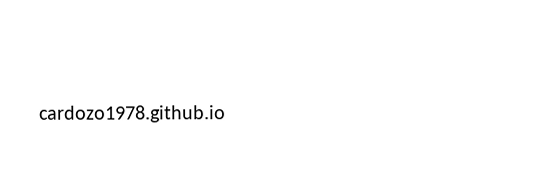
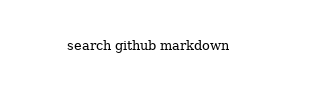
[39,105,226,123] cardozo1978.github.io -> [67,40,230,53] search github markdown

